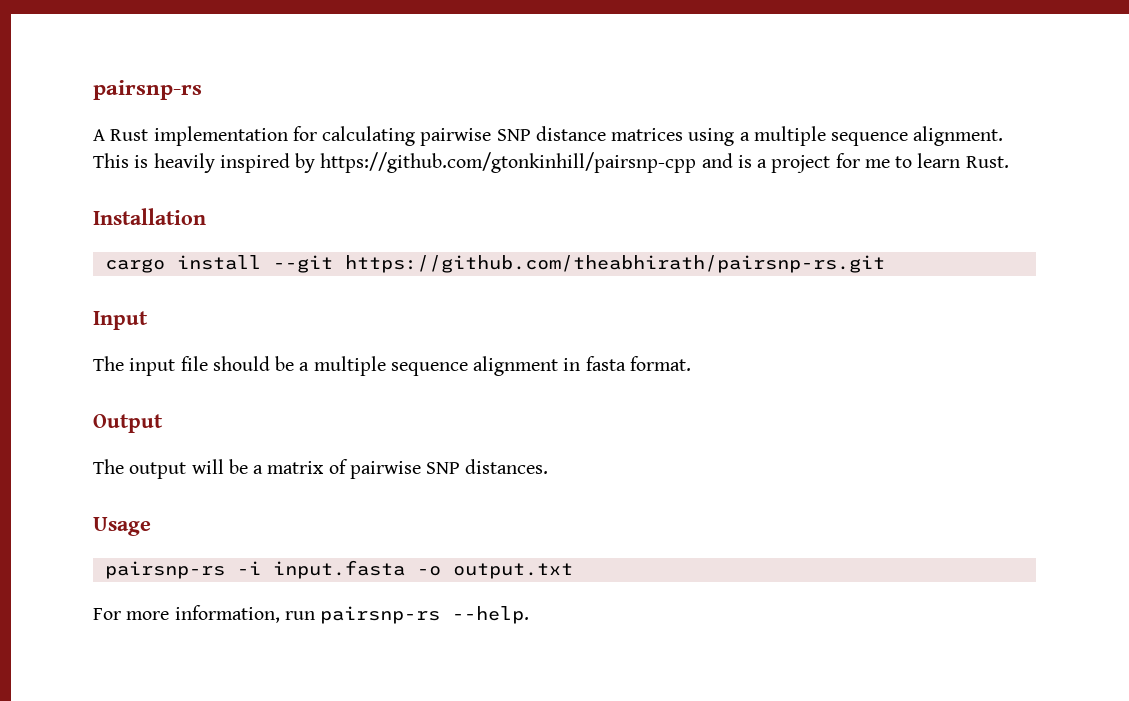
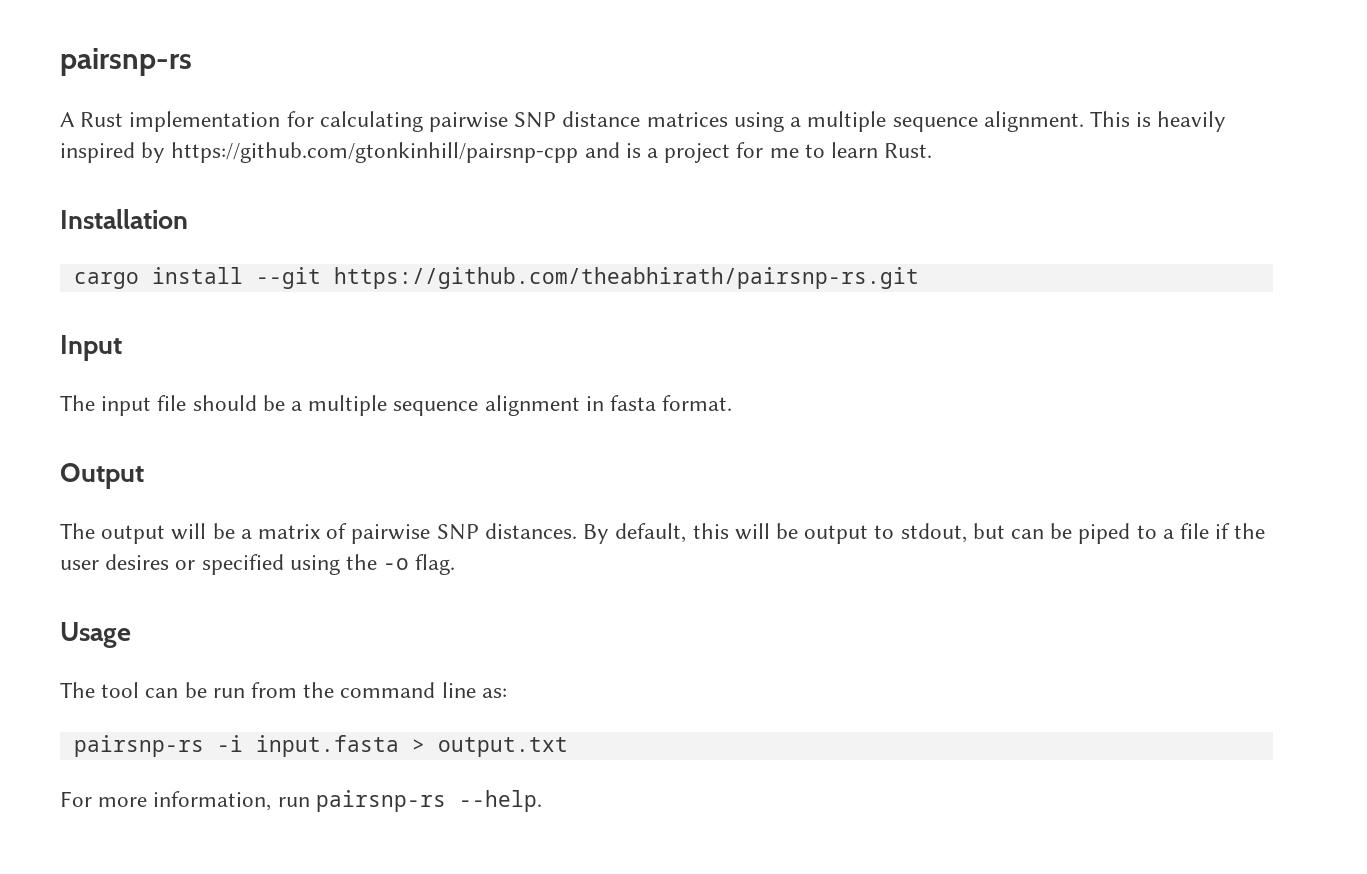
[93,517,151,536] // Usage -> [583,523,1266,544] [60,554,456,575] [60,622,131,648] [60,682,507,698] By default, this will be output to stdout, but can be piped to a file if the user desires or specified using the -o flag. // Usage // The tool can be run from the command line as:
[416,566,441,576] -o -> [411,739,425,752] >

